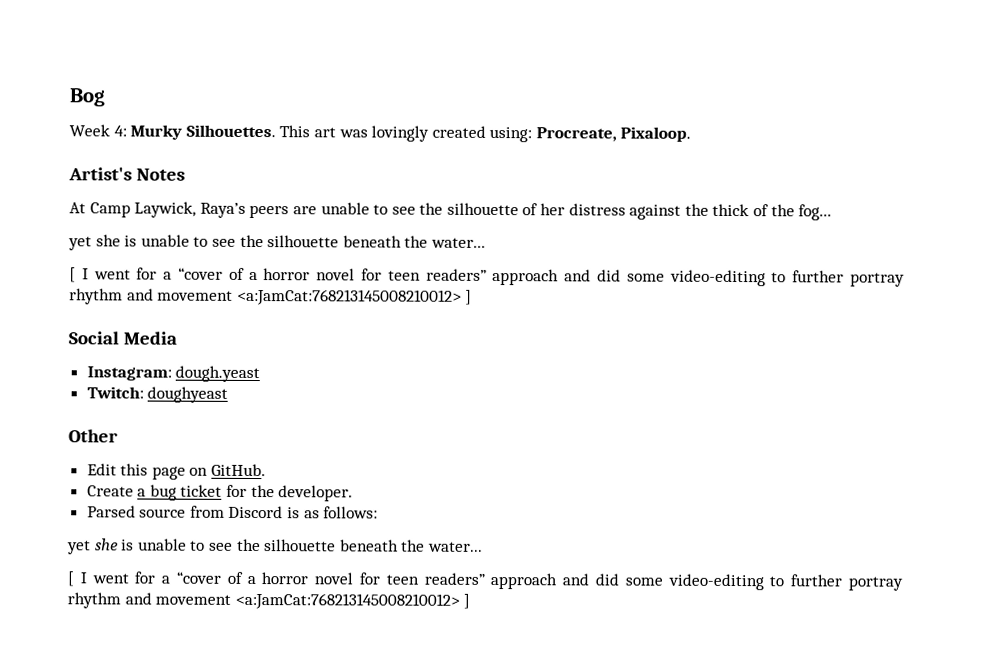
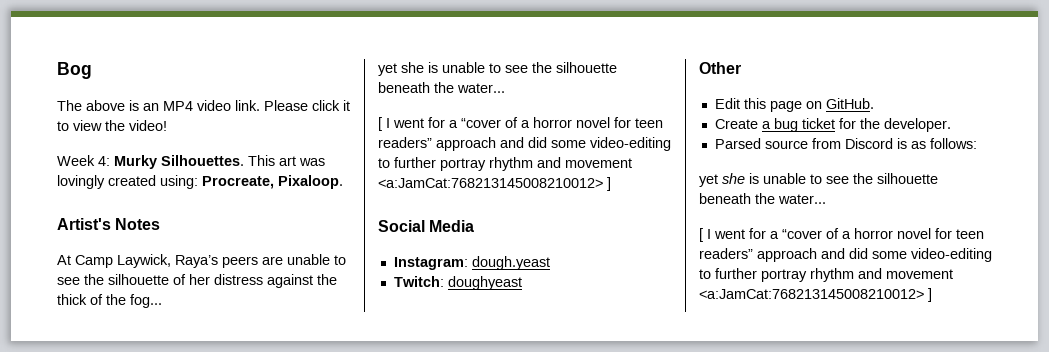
(105, 97) none -> [57,100,350,111] [57,120,167,131] // The above is an MP4 video link. Please click it to view the video!

